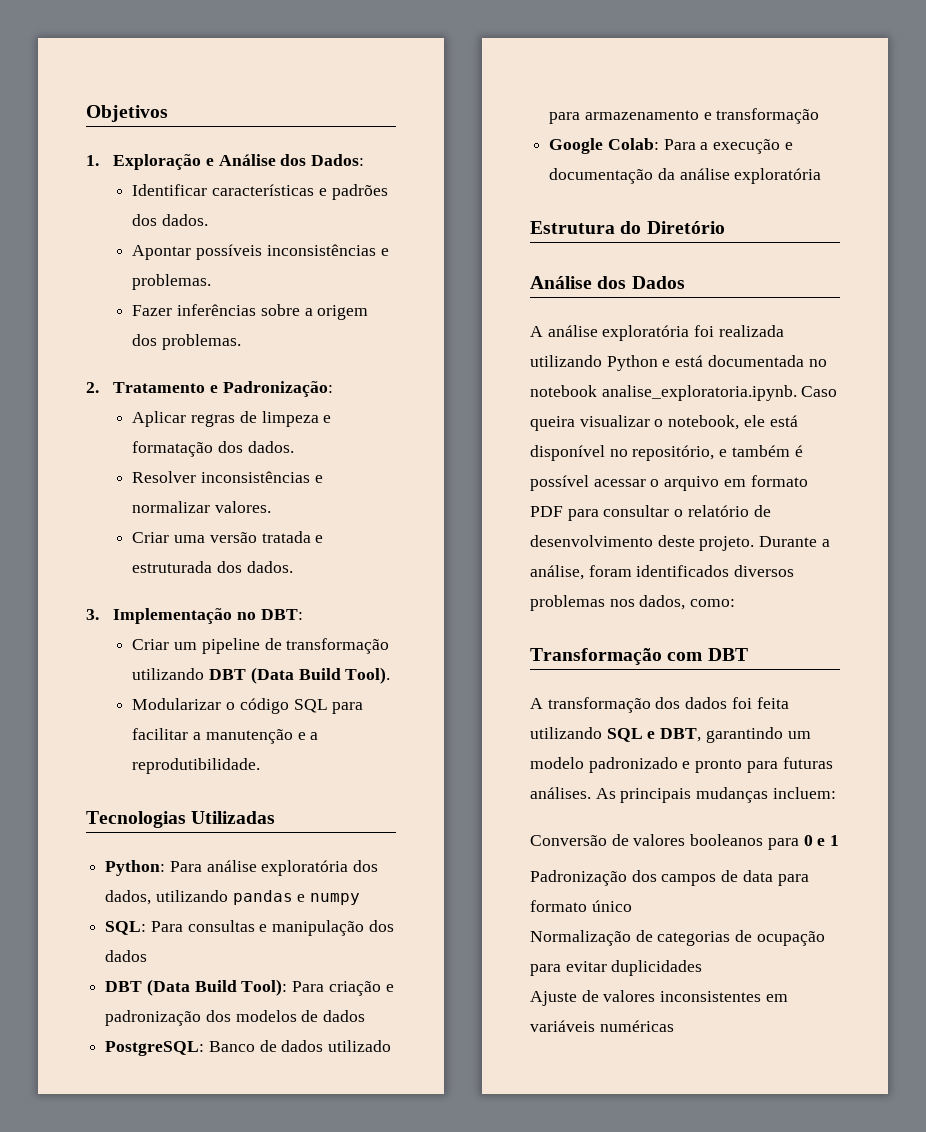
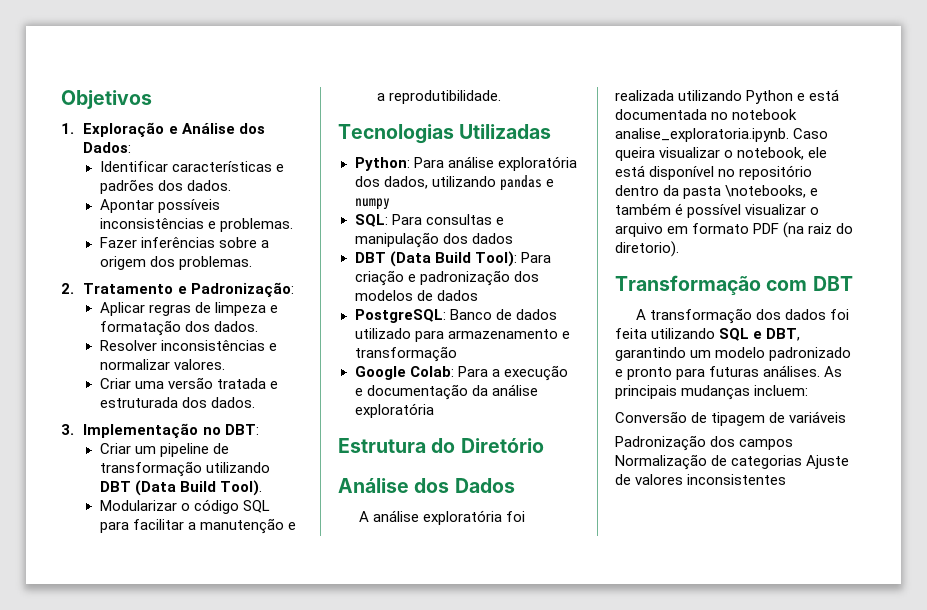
[632,445,715,461] repositório, -> [739,165,813,180] [615,185,807,199] repositório dentro da pasta \notebooks,
[593,479,646,487] acessar -> [745,204,807,215] visualizar
[567,505,771,521] [530,535,830,551] [530,565,795,580] [530,595,736,611] para consultar o relatório de desenvolvimento deste projeto. Durante a análise, foram identificados diversos problemas nos dados, como: -> [783,222,854,238] [615,241,679,257] (na raiz do diretorio).
[633,834,840,850] [530,870,809,886] [530,900,632,912] [530,930,825,946] [530,960,703,976] valores booleanos para 0 e 1 // Padronização dos campos de data para formato único // Normalização de categorias de ocupação para evitar duplicidades // -> [711,411,847,426] [615,435,794,451] [615,454,803,470] tipagem de variáveis // Padronização dos campos Normalização de categorias
[765,994,788,1002] [530,1020,674,1032] em variáveis numéricas -> (787, 479) none

